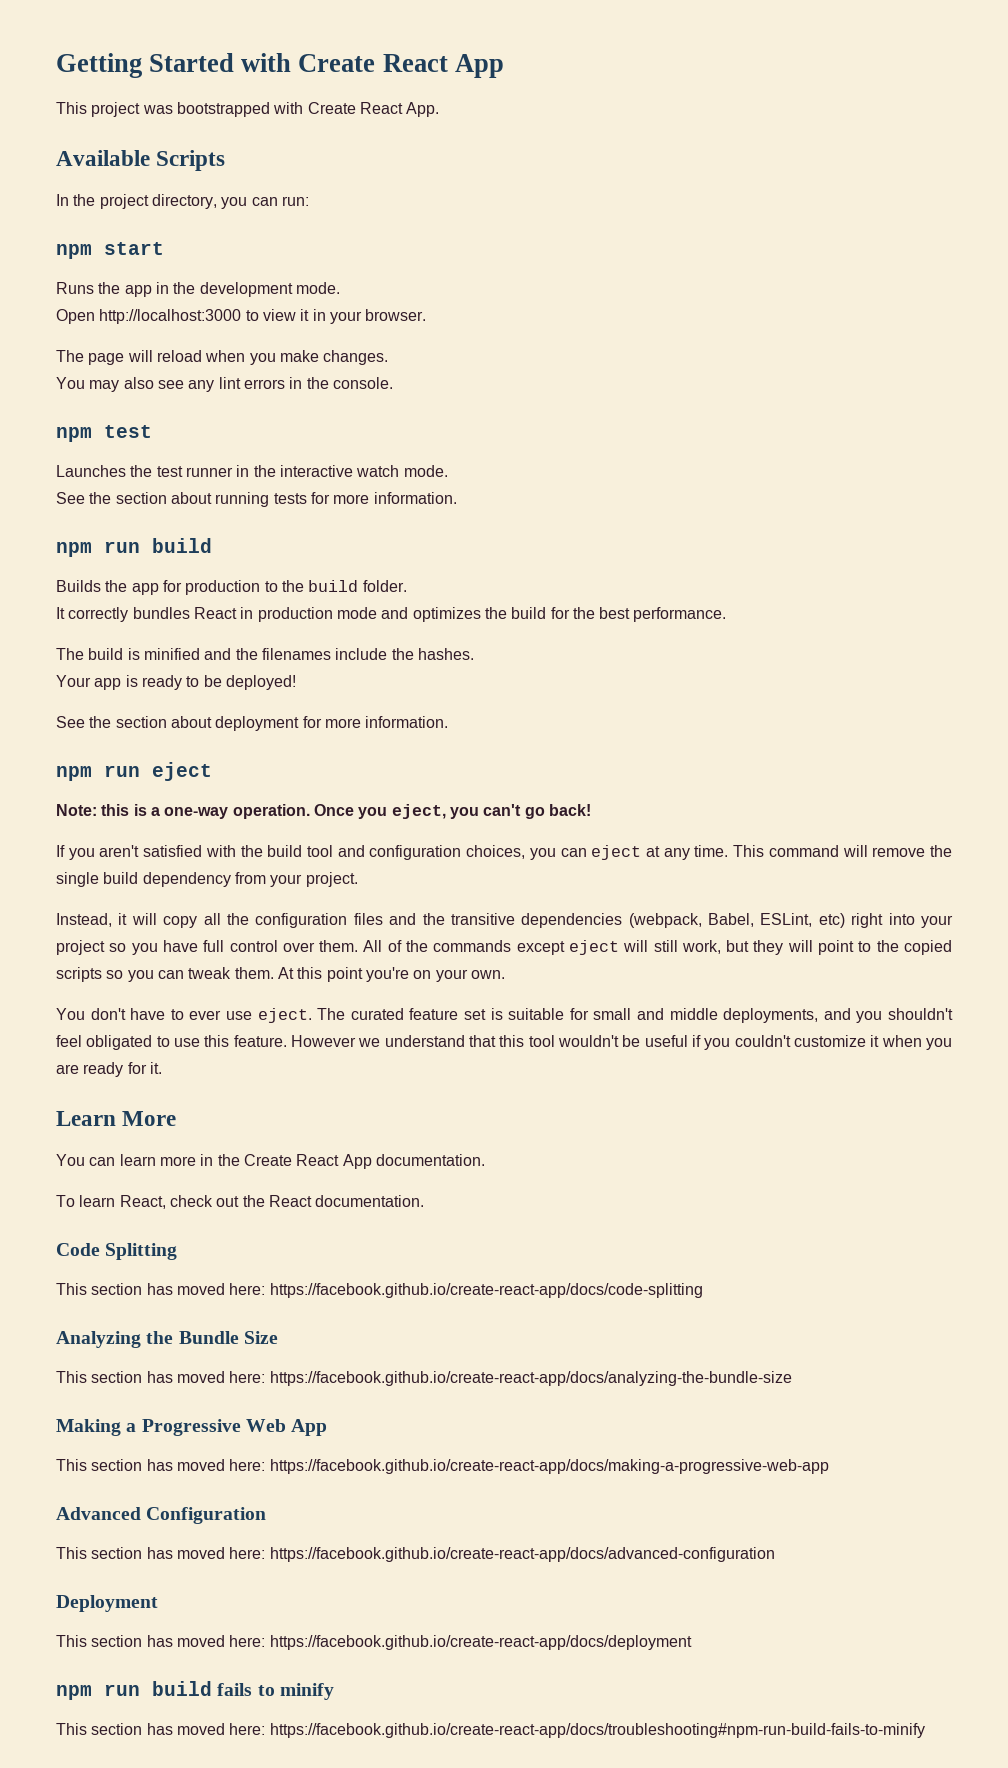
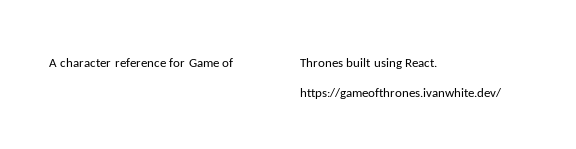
[56,53,504,78] [56,102,440,117] [56,150,226,171] [56,194,309,209] [56,242,164,259] [56,282,340,297] [56,309,427,324] [56,350,389,365] [56,377,393,392] [56,425,152,442] [56,465,448,477] [56,492,457,507] [56,538,212,557] [56,580,407,595] [56,607,727,622] [56,648,474,660] [56,675,296,690] [56,716,449,731] [56,762,212,781] [56,804,591,819] [56,845,952,860] [56,872,358,887] [56,913,954,928] [56,940,953,955] [56,967,505,982] [56,1008,954,1023] [56,1035,953,1050] [56,1062,162,1077] [56,1111,177,1126] [56,1154,485,1169] [56,1195,425,1209] [56,1243,178,1260] [56,1283,703,1298] [56,1331,278,1348] [56,1371,792,1386] [56,1419,328,1436] [56,1459,829,1474] [56,1507,267,1524] [56,1547,775,1562] [56,1595,158,1612] [56,1635,692,1650] [56,1681,334,1700] [56,1723,925,1738] Getting Started with Create React App // This project was bootstrapped with Create React App. // Available Scripts // In the project directory, you can run: // npm start // Runs the app in the development mode. // Open http://localhost:3000 to view it in your browser. // The page will reload when you make changes. // You may also see any lint errors in the console. // npm test // Launches the test runner in the interactive watch mode. // See the section about running tests for more information. // npm run build // Builds the app for production to the build folder. // It correctly bundles React in production mode and optimizes the build for the best performance. // The build is minified and the filenames include the hashes. // Your app is ready to be deployed! // See the section about deployment for more information. // npm run eject // Note: this is a one-way operation. Once you eject, you can't go back! // If you aren't satisfied with the build tool and configuration choices, you can eject at any time. This command will remove the single build dependency from your project. // Instead, it will copy all the configuration files and the transitive dependencies (webpack, Babel, ESLint, etc) right into your project so you have full control over them. All of the commands except eject will still work, but they will point to the copied scripts so you can tweak them. At this point you're on your own. // You don't have to ever use eject. The curated feature set is suitable for small and middle deployments, and you shouldn't feel obligated to use this feature. However we understand that this tool wouldn't be useful if you couldn't customize it when you are ready for it. // Learn More // You can learn more in the Create React App documentation. // To learn React, check out the React documentation. // Code Splitting // This section has moved here: https://facebook.github.io/create-react-app/docs/code-splitting // Analyzing the Bundle Size // This section has moved here: https://facebook.github.io/create-react-app/docs/analyzing-the-bundle-size // Making a Progressive Web App // This section has moved here: https://facebook.github.io/create-react-app/docs/making-a-progressive-web-app // Advanced Configuration // This section has moved here: https://facebook.github.io/create-react-app/docs/advanced-configuration // Deployment // This section has moved here: https://facebook.github.io/create-react-app/docs/deployment // npm run build fails to minify // This section has moved here: https://facebook.github.io/create-react-app/docs/troubleshooting#npm-run-build-fails-to-minify -> [49,58,438,69] [300,88,502,99] A character reference for Game of Thrones built using React. // https://gameofthrones.ivanwhite.dev/

